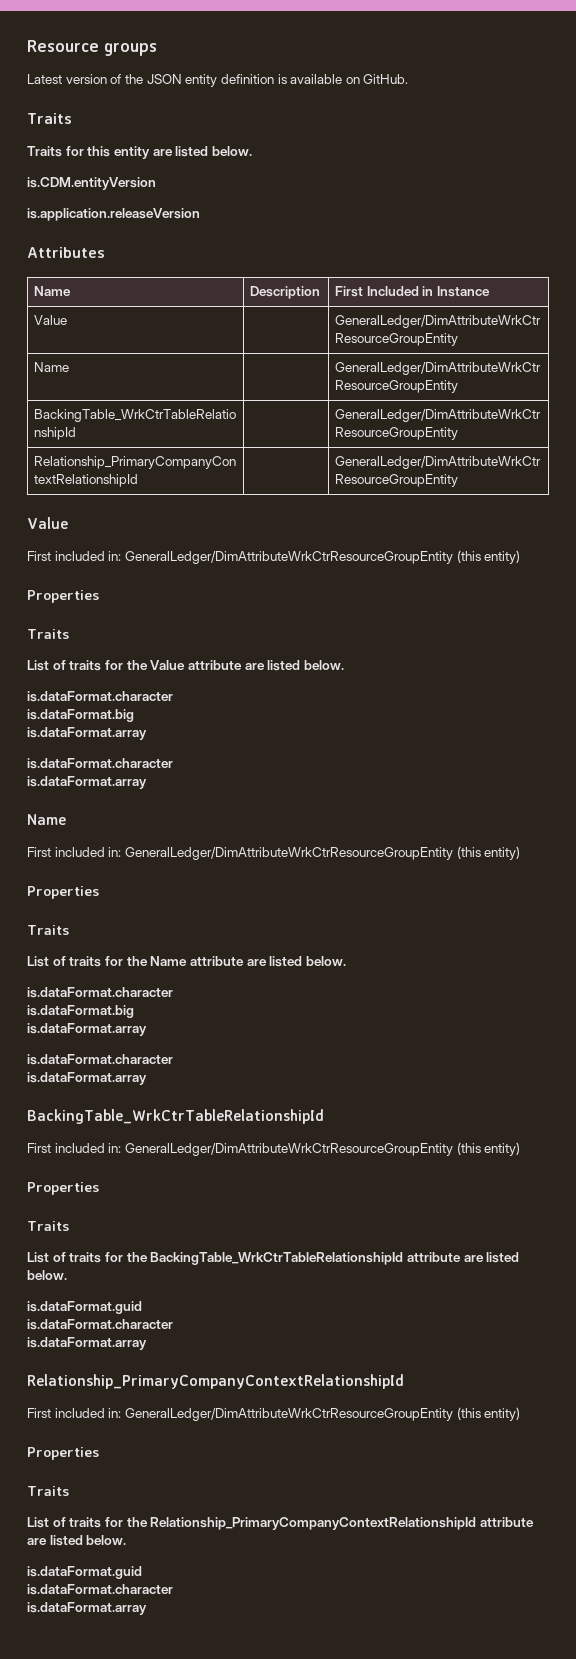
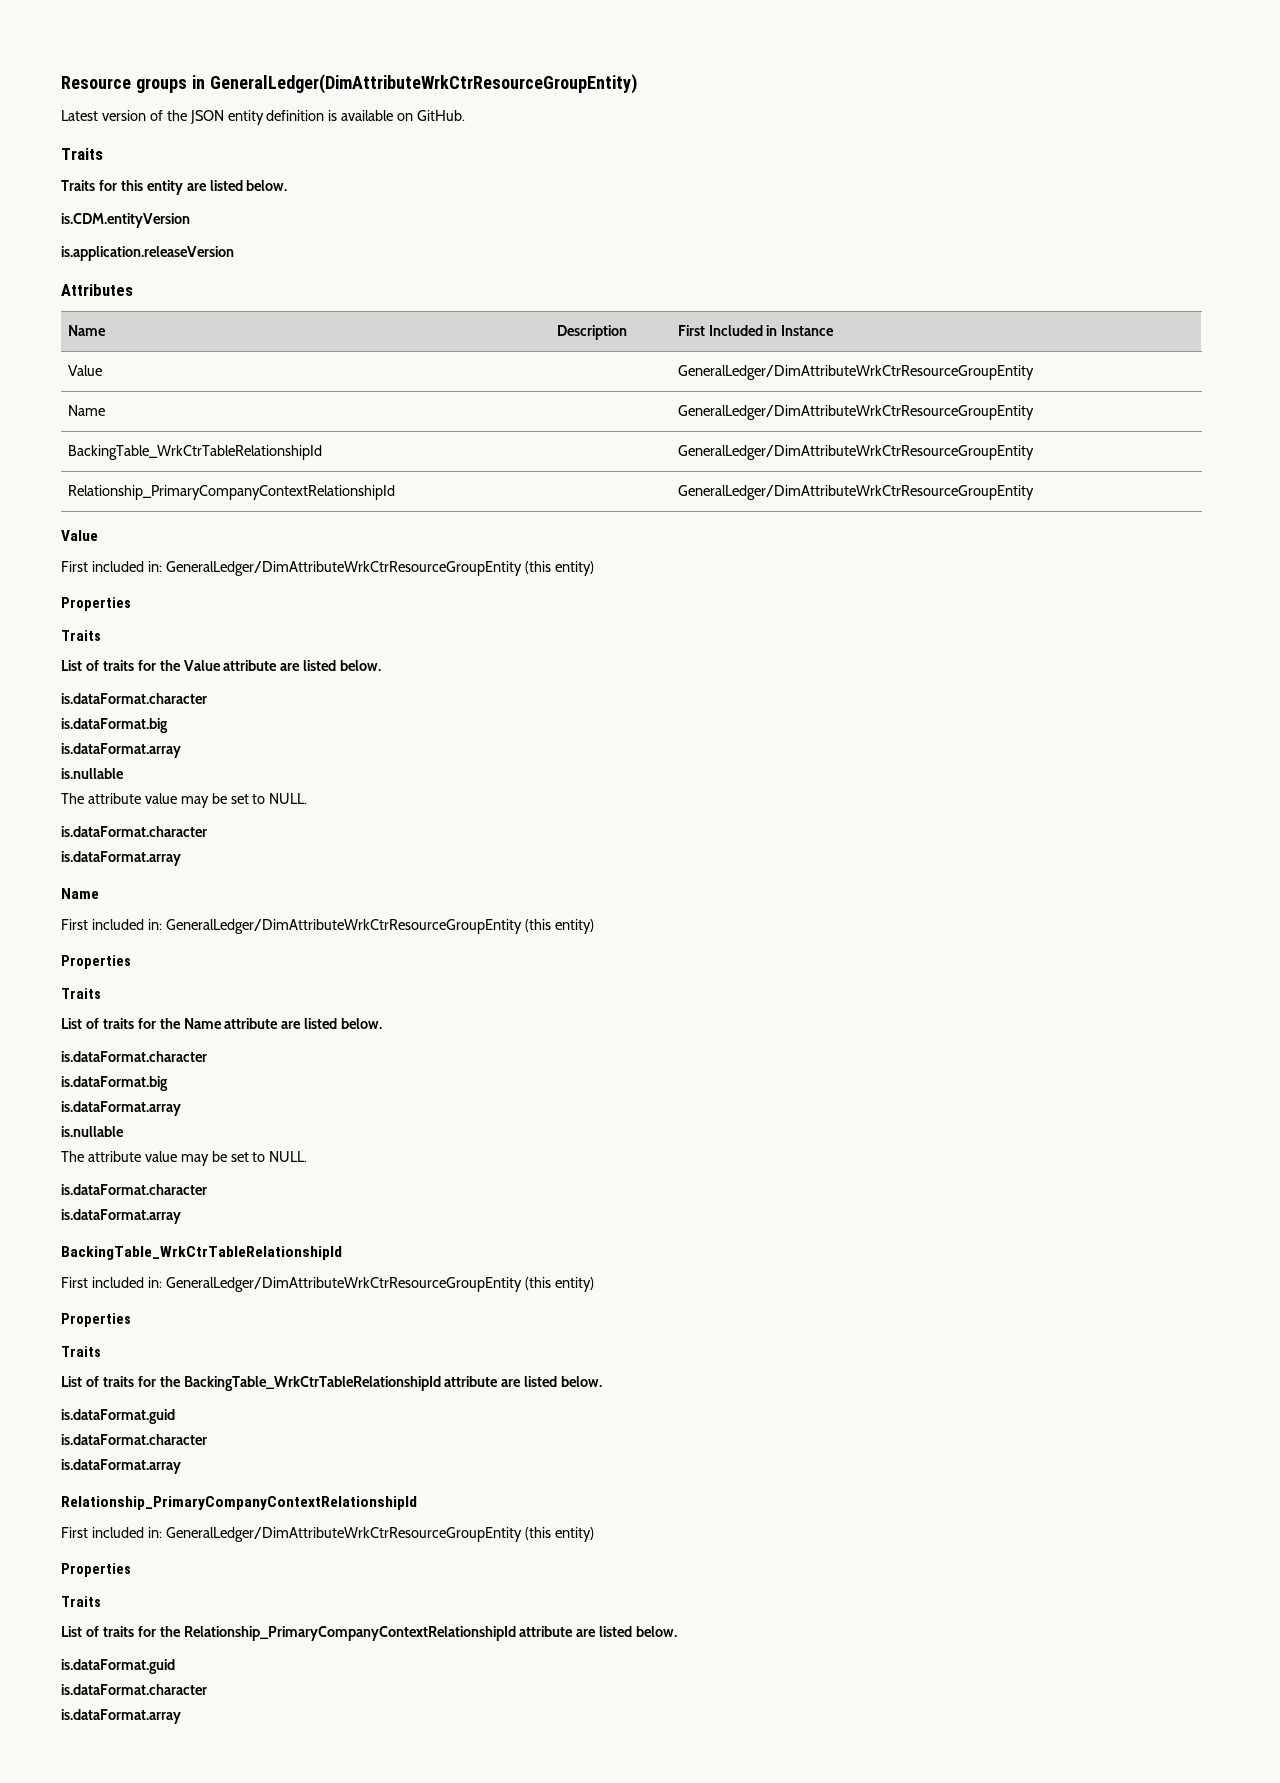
(157, 49) none -> [191,74,637,94] in GeneralLedger(DimAttributeWrkCtrResourceGroupEntity)
(147, 733) none -> [61,768,124,779] [61,793,308,808] // is.nullable // The attribute value may be set to NULL.
(147, 1029) none -> [61,1126,124,1137] [61,1151,308,1166] // is.nullable // The attribute value may be set to NULL.

